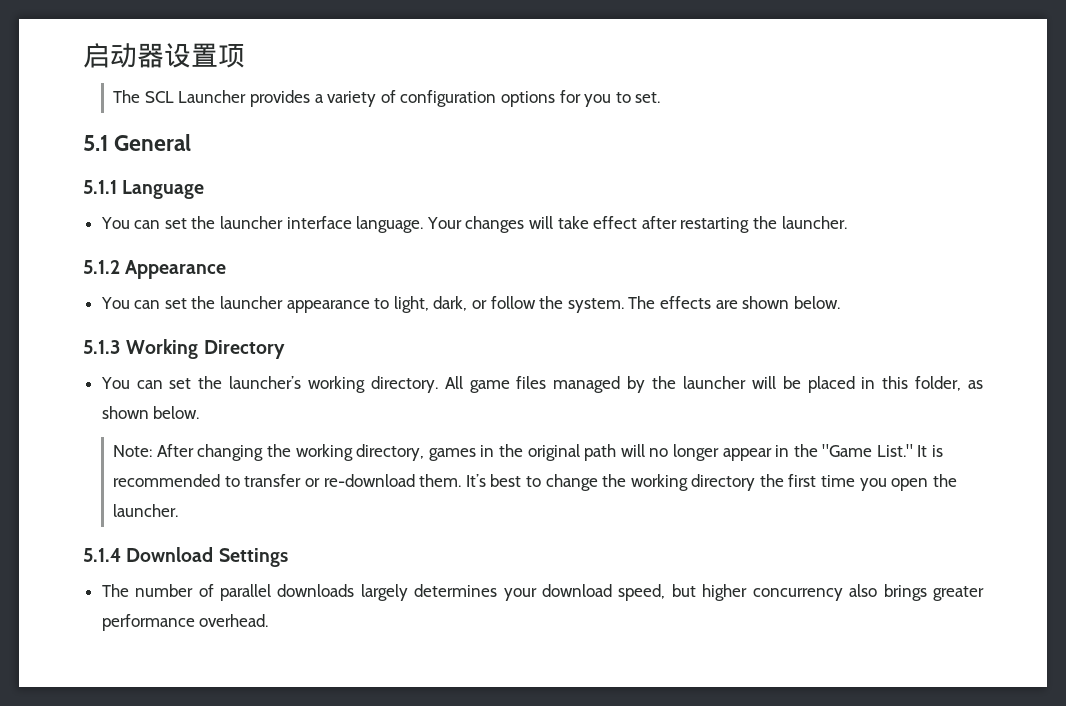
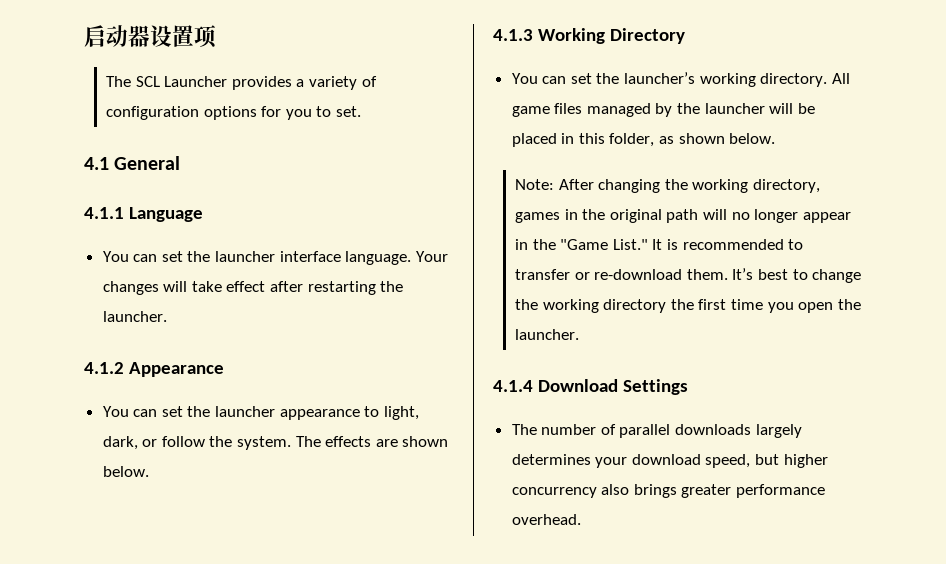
[83,135,108,151] 5.1 -> [84,157,109,170] 4.1
[83,180,117,194] 5.1.1 -> [84,207,124,219] 4.1.1
[83,260,120,274] 5.1.2 -> [84,362,124,374] 4.1.2
[83,340,121,354] 5.1.3 -> [493,29,533,41] 4.1.3
[83,548,121,562] 5.1.4 -> [493,380,533,392] 4.1.4

